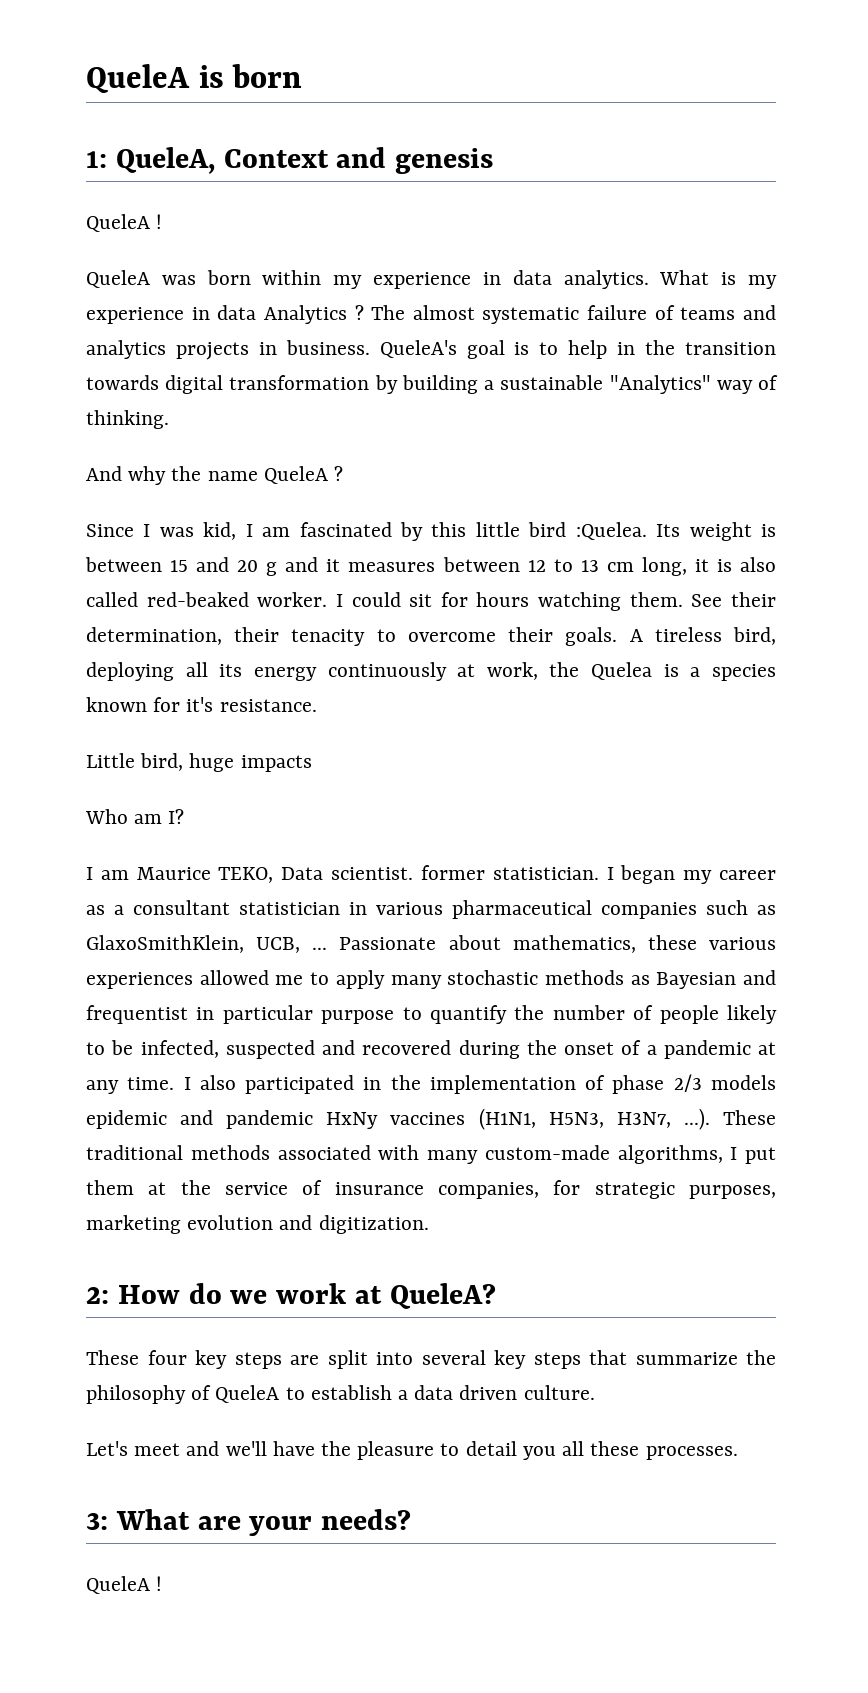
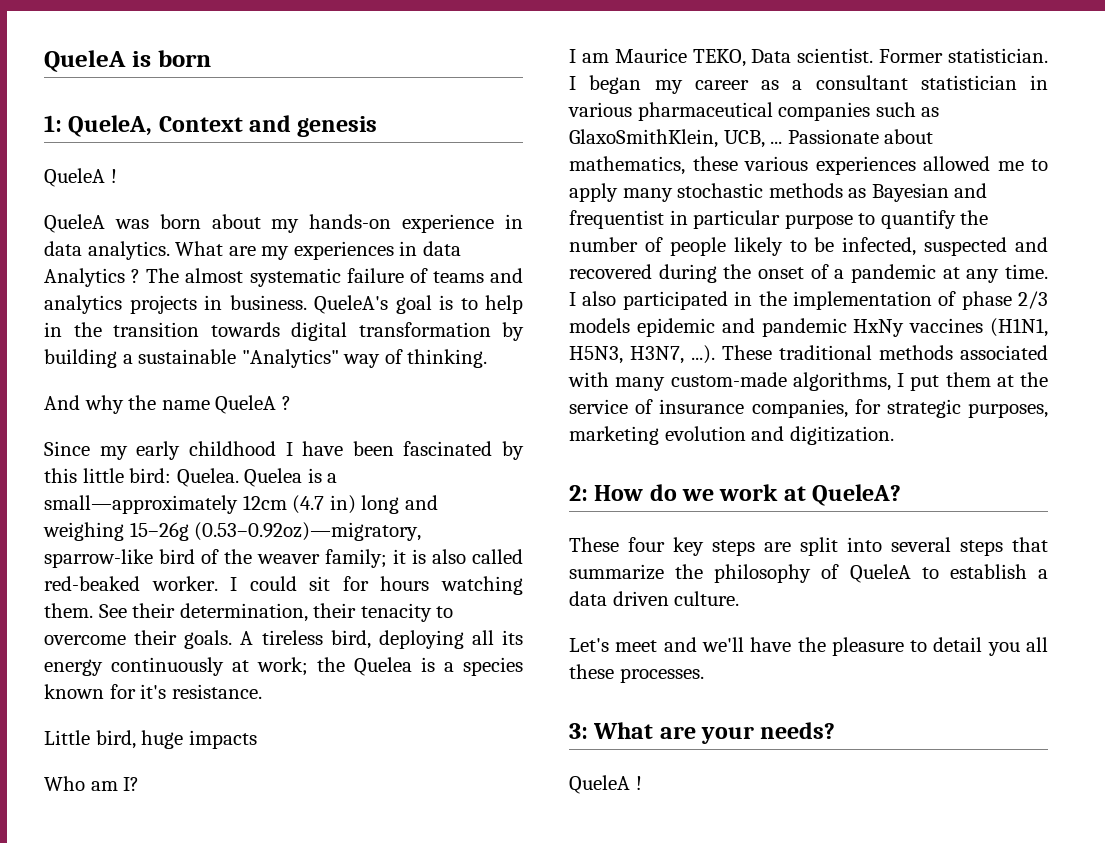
[262,270,363,289] within my -> [211,214,392,233] about my hands-on
[721,272,777,289] [86,307,184,324] is my experience -> [228,241,394,260] are my experiences
[143,522,777,541] [85,557,687,576] I was kid, I am fascinated by this little bird :Quelea. Its weight is between 15 and 20 g and it measures between 12 to 13 cm long, -> [99,441,524,460] [44,468,338,487] [44,495,438,514] [43,522,422,541] [44,549,387,568] my early childhood I have been fascinated by this little bird: Quelea. Quelea is a small—approximately 12cm (4.7 in) long and weighing 15–26g (0.53–0.92oz)—migratory, sparrow-like bird of the weaver family;
[486,662,538,680] work, -> [257,657,308,676] work;
[420,865,485,880] former -> [879,49,944,63] Former
[494,1350,526,1369] key -> (951, 544) none

